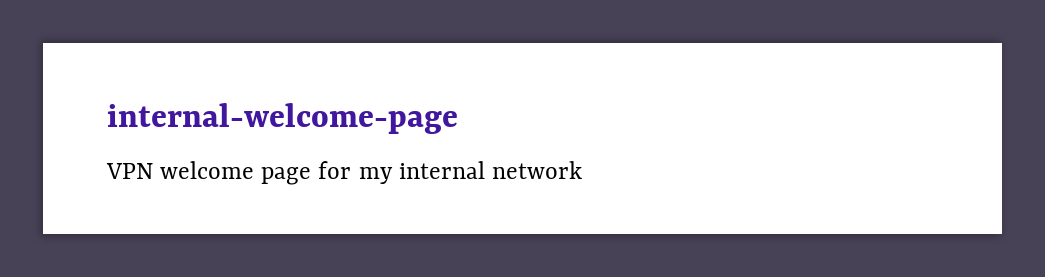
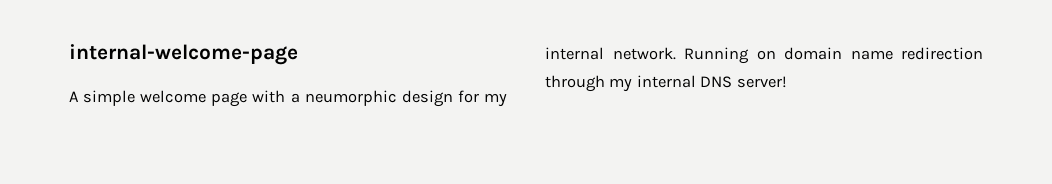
[106,161,582,185] VPN welcome page for my internal network -> [69,90,507,107] [545,47,983,64] [545,75,787,92] A simple welcome page with a neumorphic design for my internal network. Running on domain name redirection through my internal DNS server!

